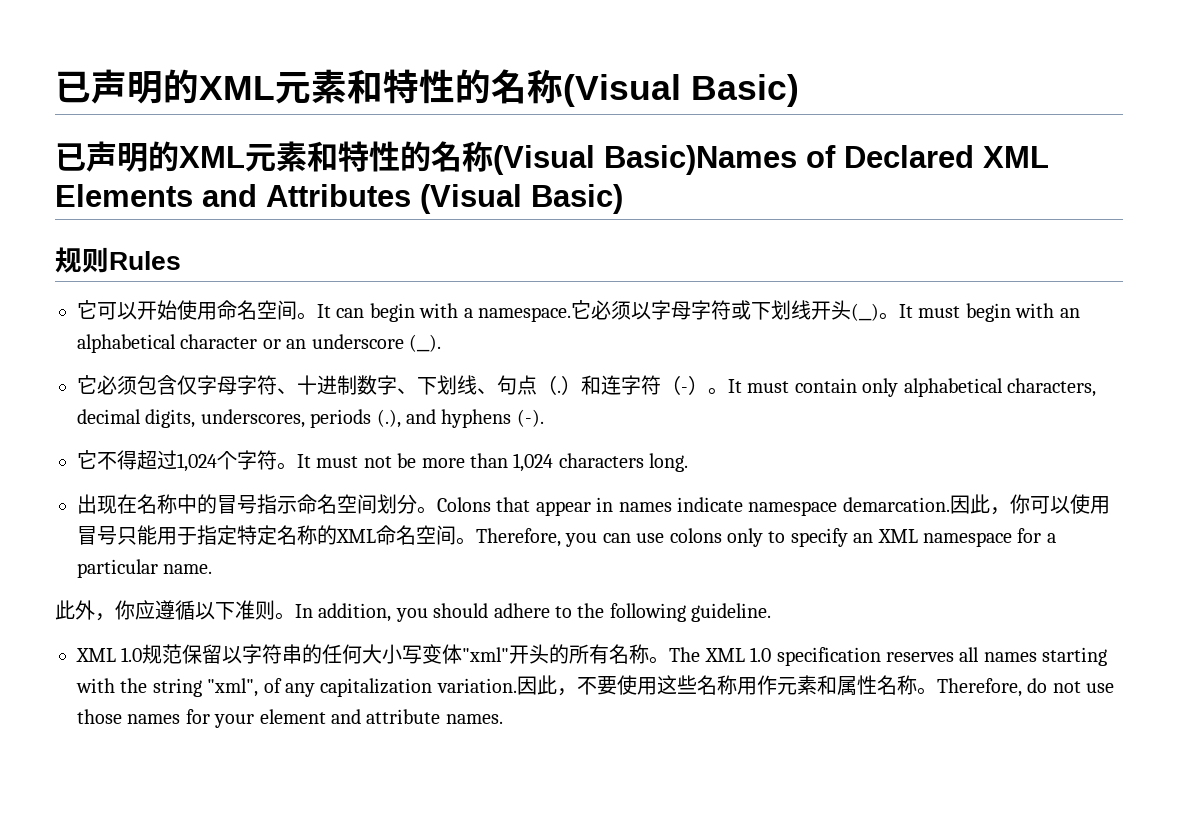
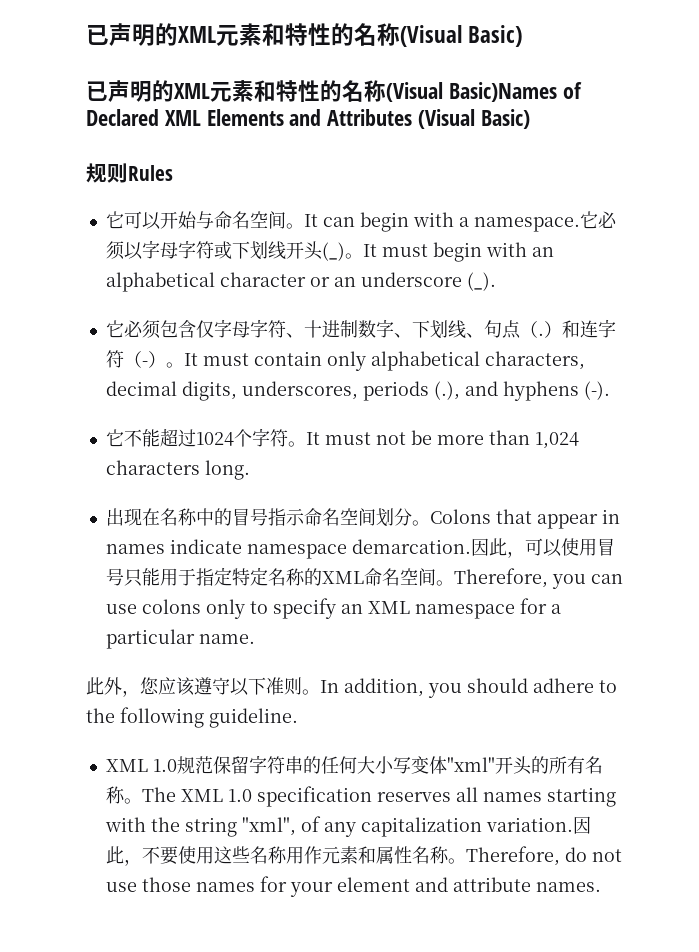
[177,300,217,320] 使用 -> [195,211,214,229] 与
[117,450,217,472] 得超过1,024 -> [141,428,234,447] 能超过1024
[1009,494,1030,514] 你 -> (525, 554) none
[115,600,195,620] 你应遵循 -> [140,677,230,696] 您应该遵守
[222,646,243,664] 以 -> (249, 765) none

